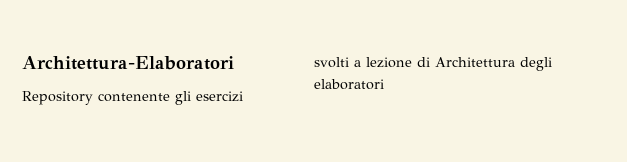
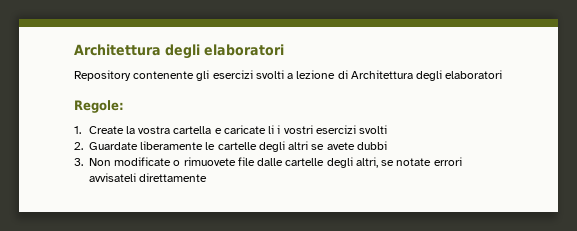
[22,56,234,70] Architettura-Elaboratori -> [74,44,284,59] Architettura degli elaboratori
(384, 84) none -> [74,100,124,113] [74,125,388,134] [74,141,387,152] [74,157,462,168] [89,173,208,182] // Regole: // 1. Create la vostra cartella e caricate li i vostri esercizi svolti // 2. Guardate liberamente le cartelle degli altri se avete dubbi // 3. Non modificate o rimuovete file dalle cartelle degli altri, se notate errori avvisateli direttamente

